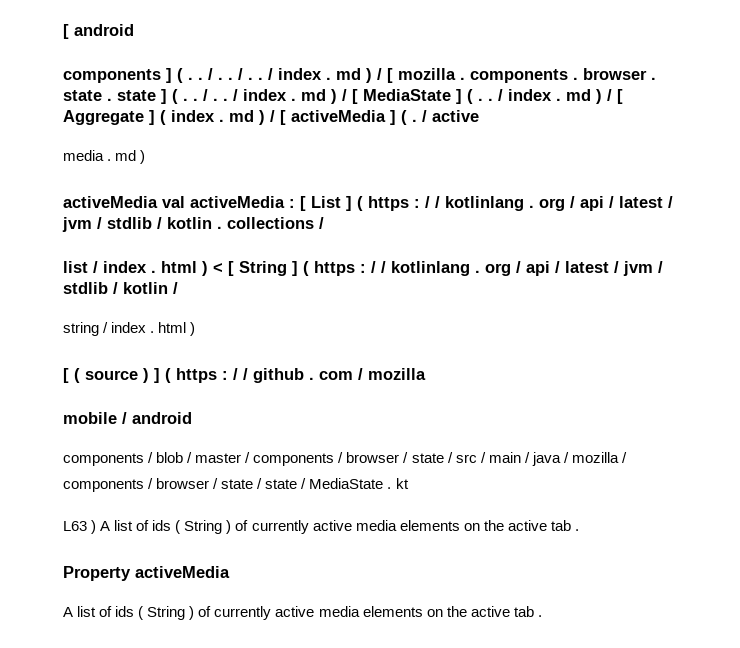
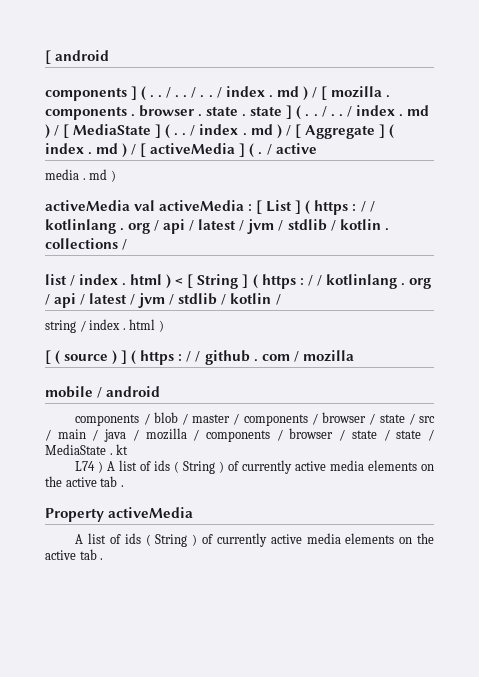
[63,521,87,531] L63 -> [75,461,96,471] L74

